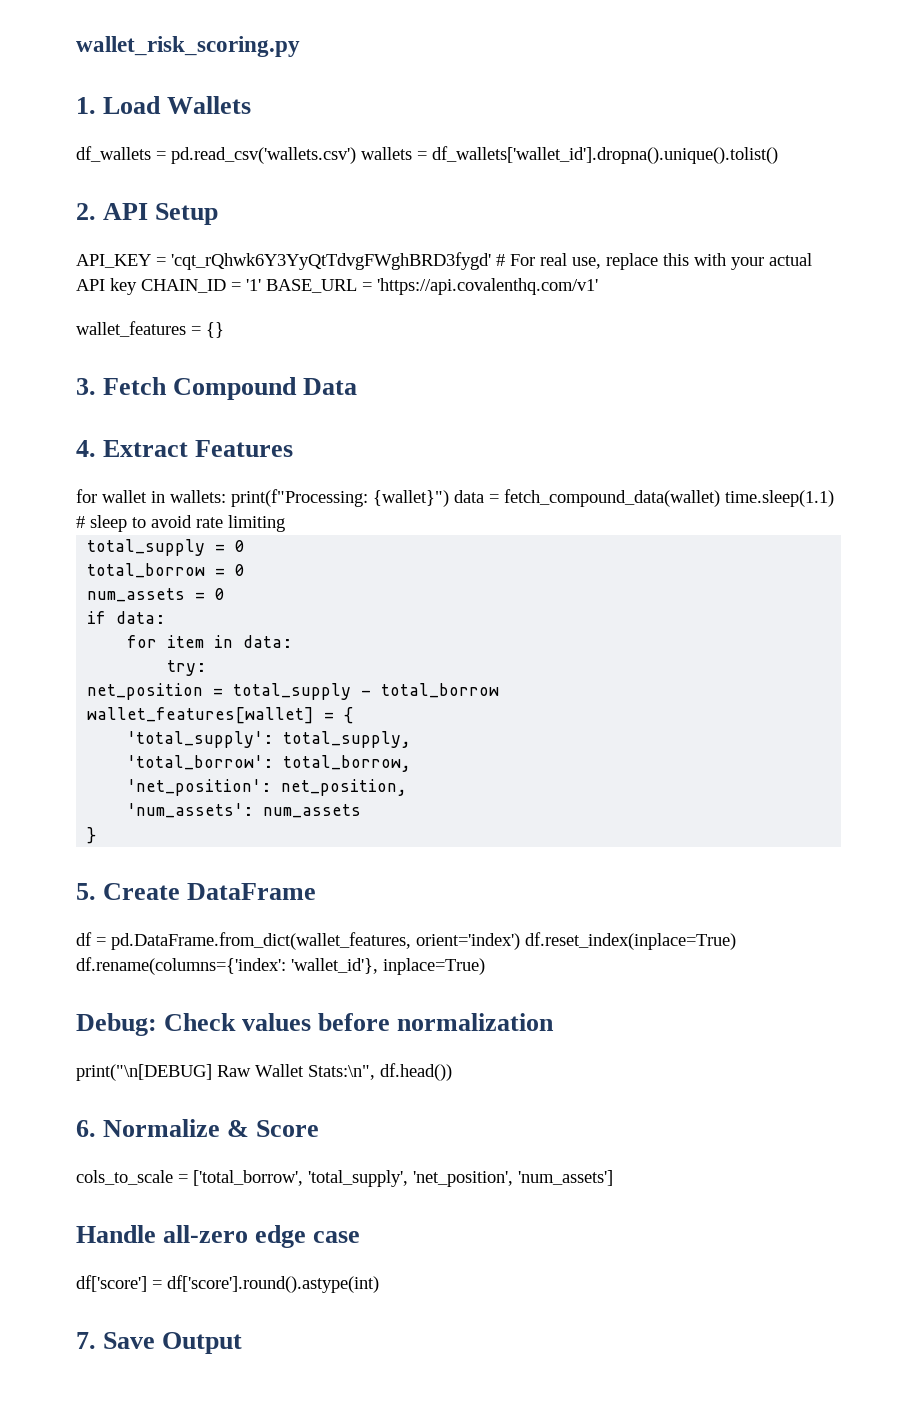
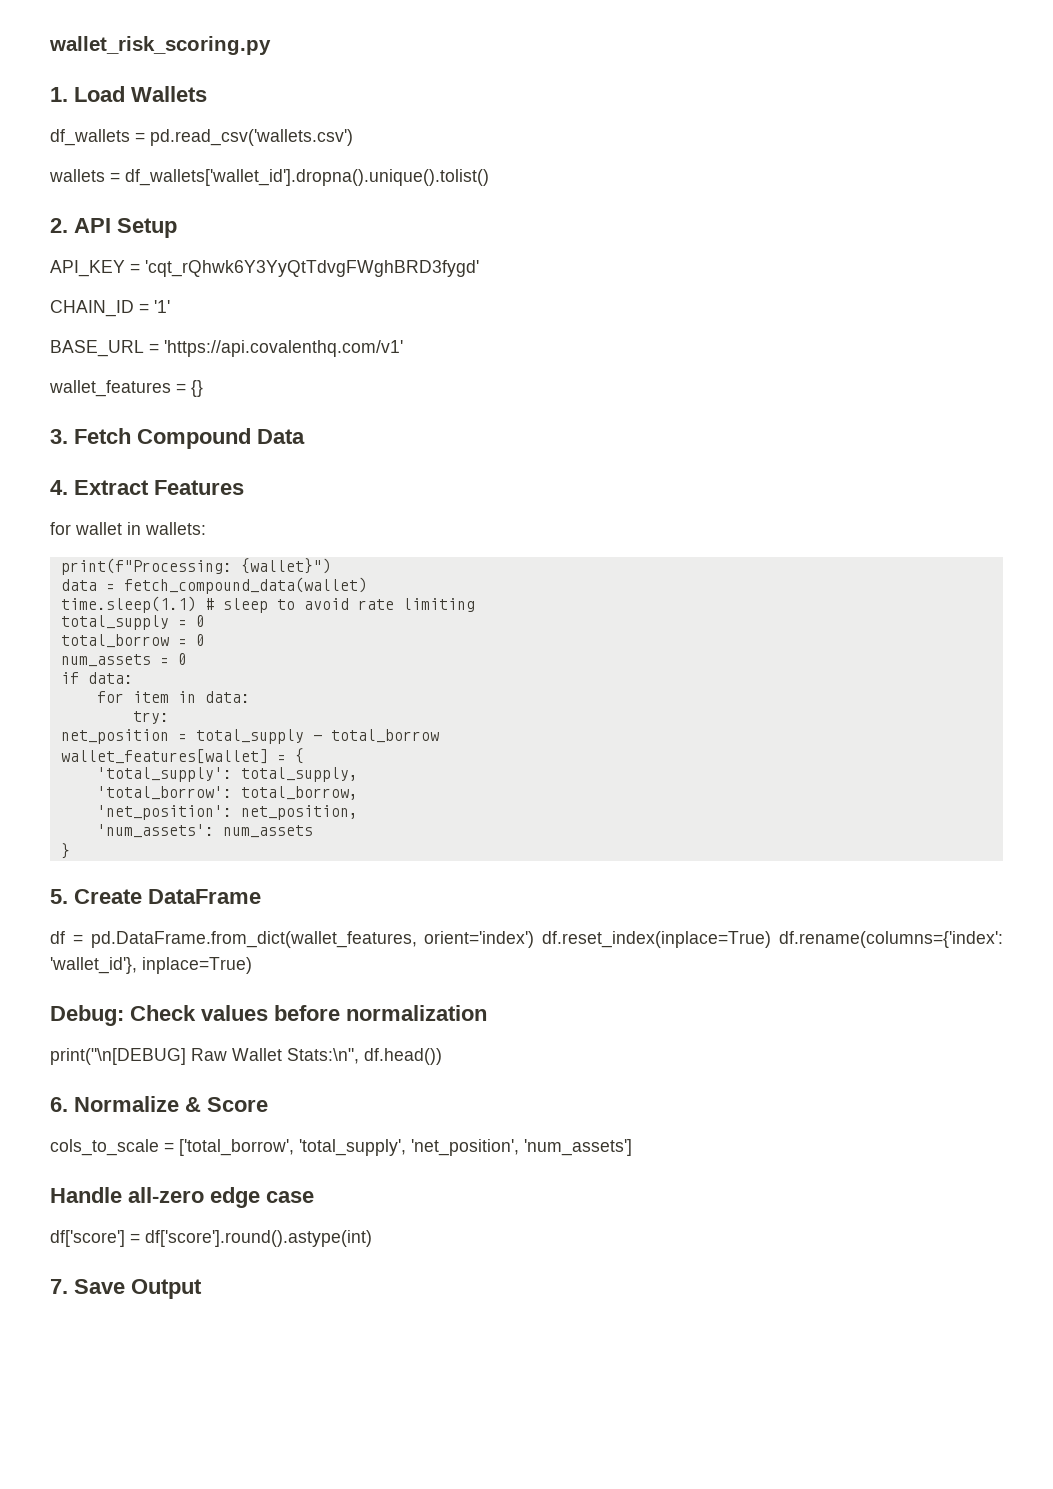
(356, 155) none -> (353, 137) //
[496,253,812,270] [76,278,137,295] # For real use, replace this with your actual API key -> (479, 268) //
(261, 285) none -> (170, 306) //
(226, 496) none -> (206, 528) //
(449, 498) none -> (331, 566) //
(720, 498) none -> (367, 585) //

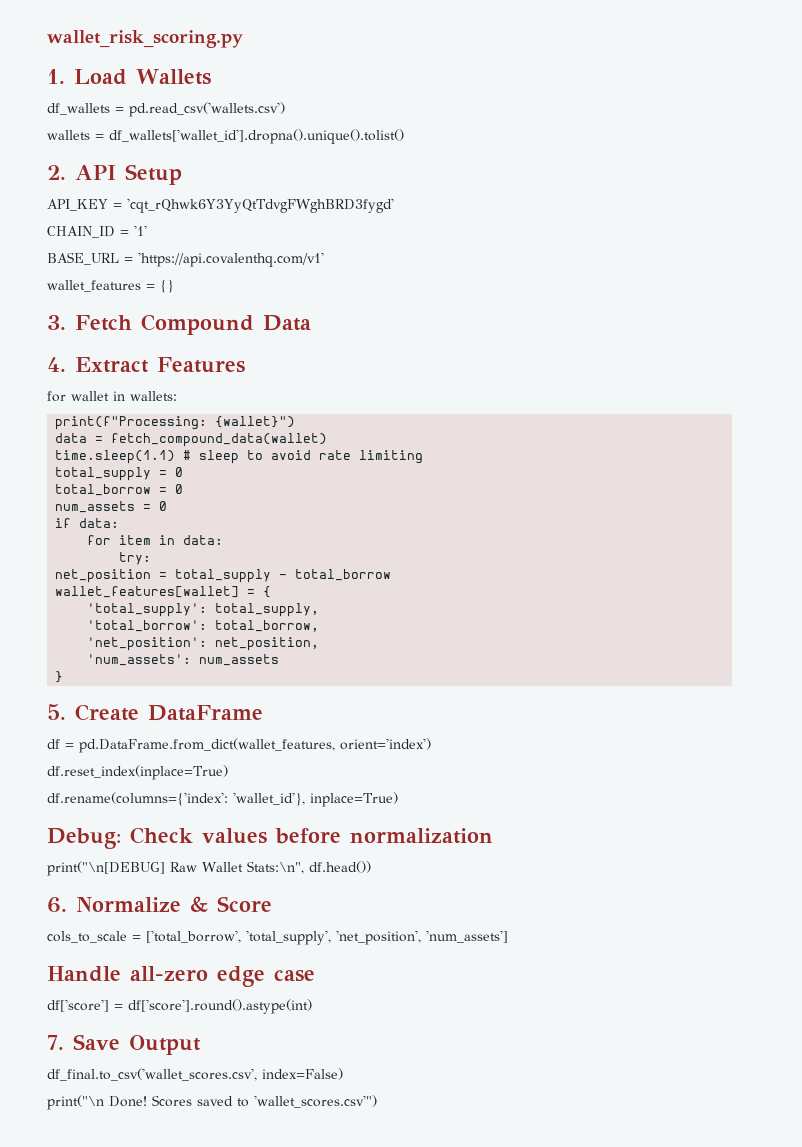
(535, 939) none -> (431, 744) //
(772, 939) none -> (228, 772) //
(202, 1289) none -> [47,1068,343,1081] [47,1095,377,1110] // df_final.to_csv('wallet_scores.csv', index=False) // print("\n Done! Scores saved to 'wallet_scores.csv'")

